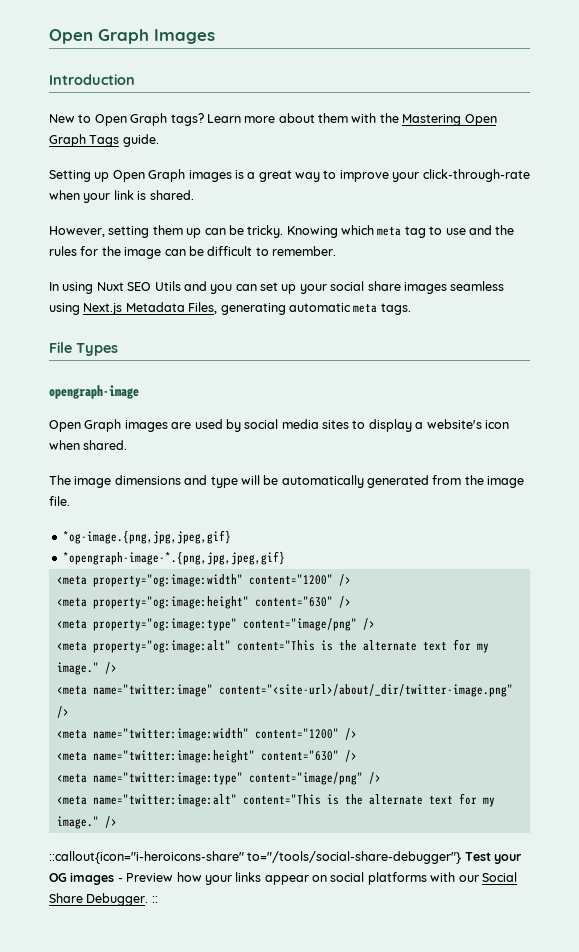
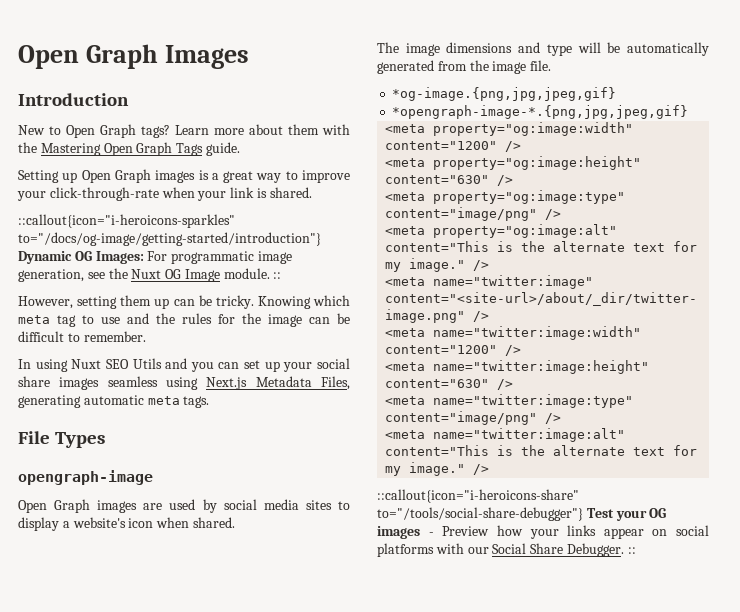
(194, 195) none -> [18,214,235,228] [18,232,321,246] [18,251,292,264] [18,268,282,282] // ::callout{icon="i-heroicons-sparkles" to="/docs/og-image/getting-started/introduction"} Dynamic OG Images: For programmatic image generation, see the Nuxt OG Image module. ::

